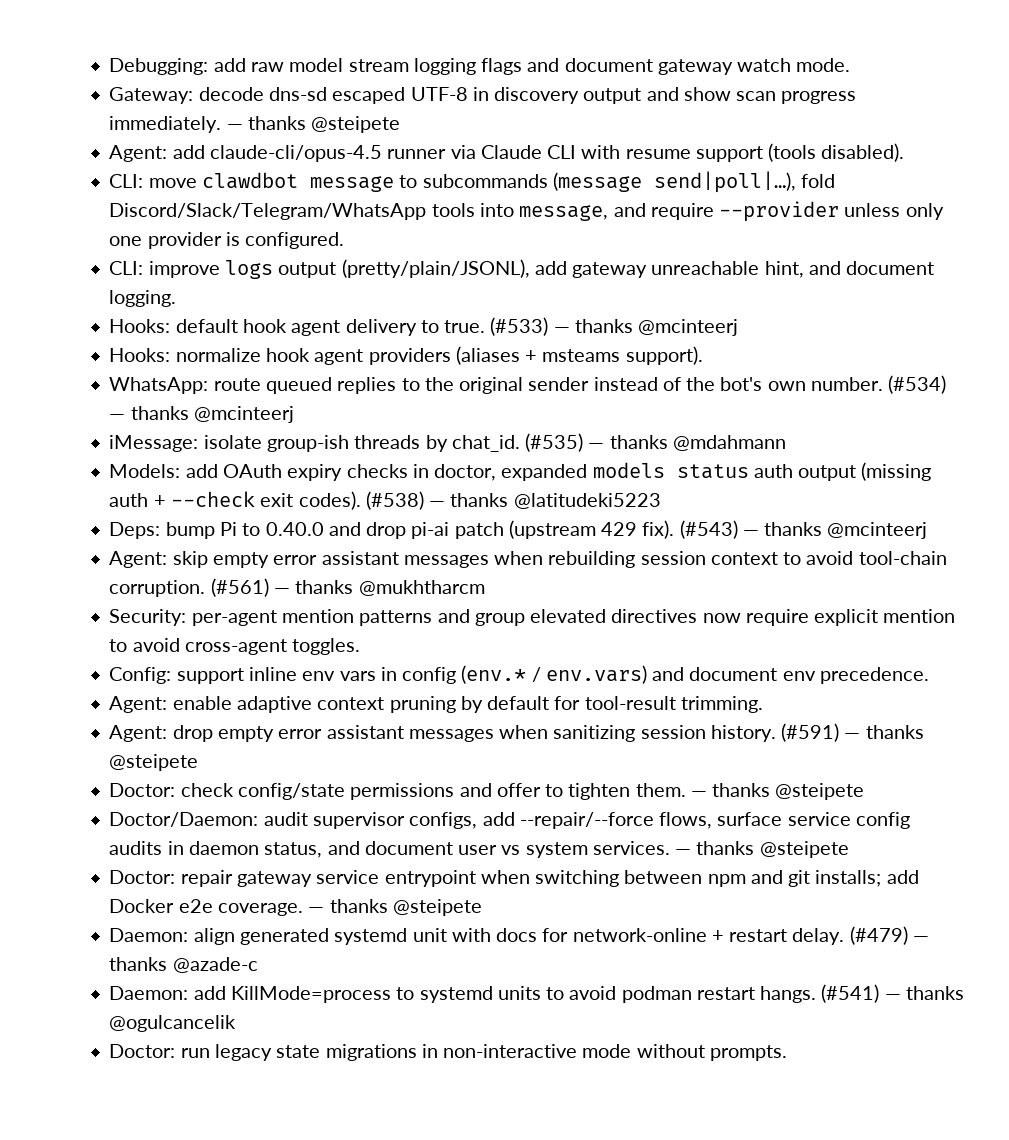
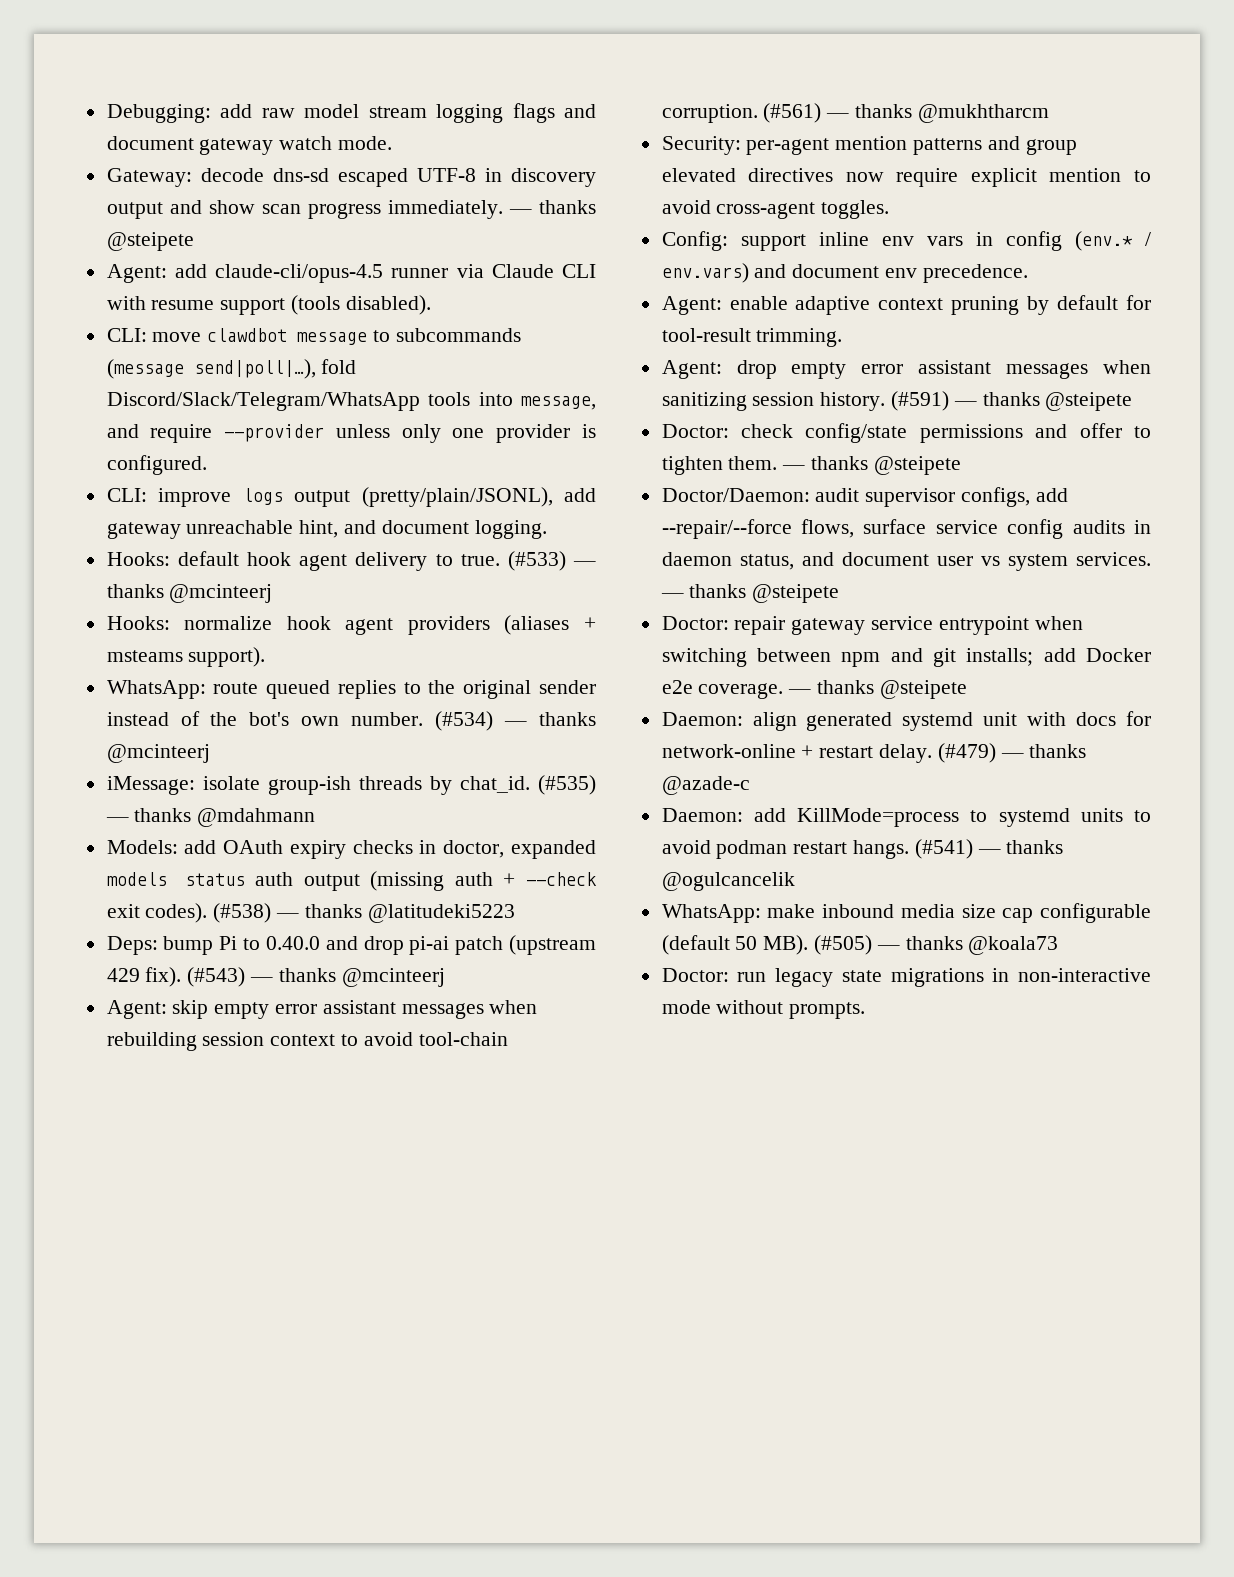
(237, 1023) none -> [661,903,1151,923] [661,935,1059,955] // WhatsApp: make inbound media size cap configurable (default 50 MB). (#505) — thanks @koala73

